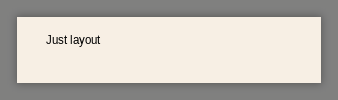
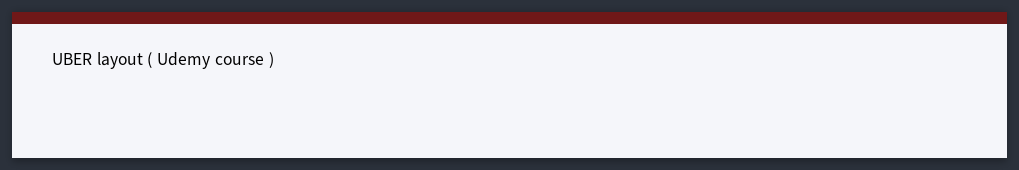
[46,35,102,47] Just layout -> [52,52,274,69] UBER layout ( Udemy course )

